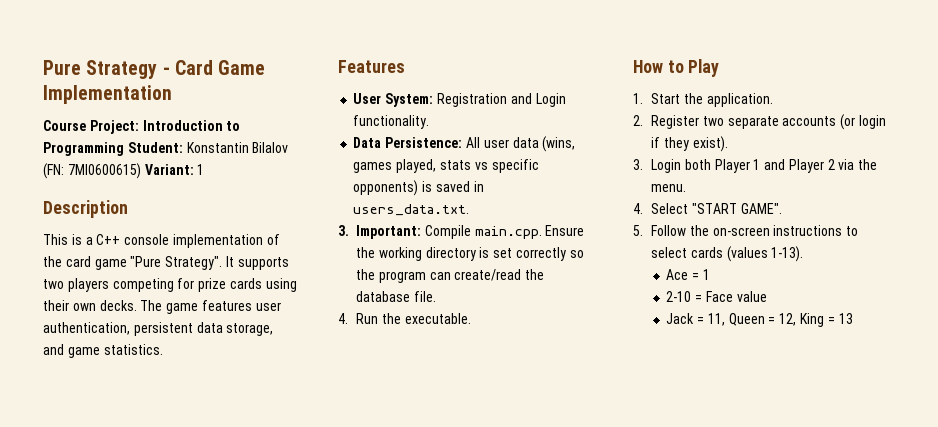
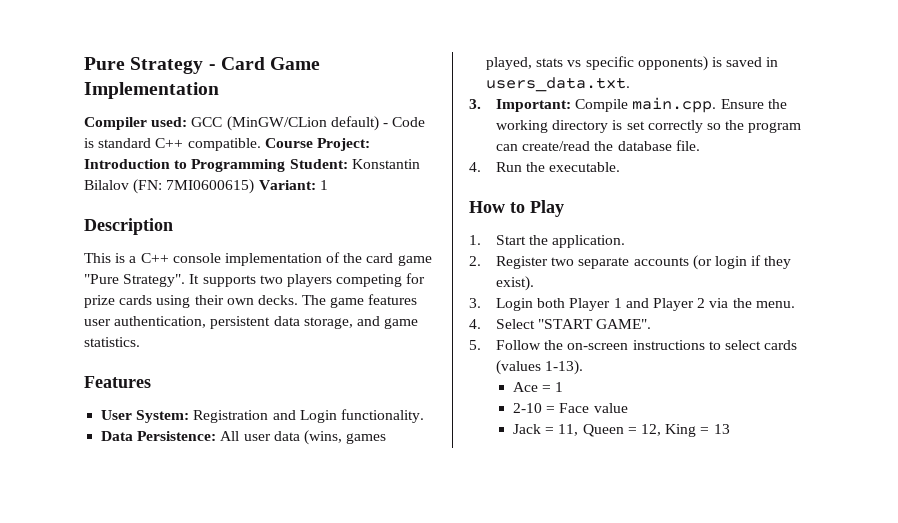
(172, 94) none -> [84,116,426,131] [84,138,261,151] Compiler used: GCC (MinGW/CLion default) - Code is standard C++ compatible.

